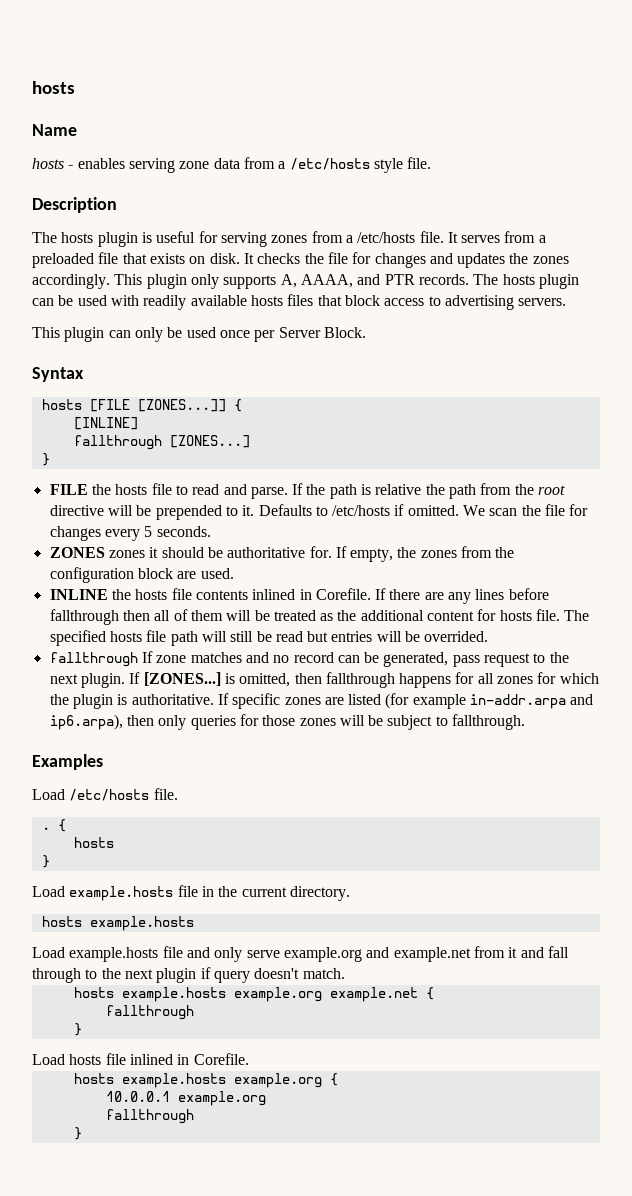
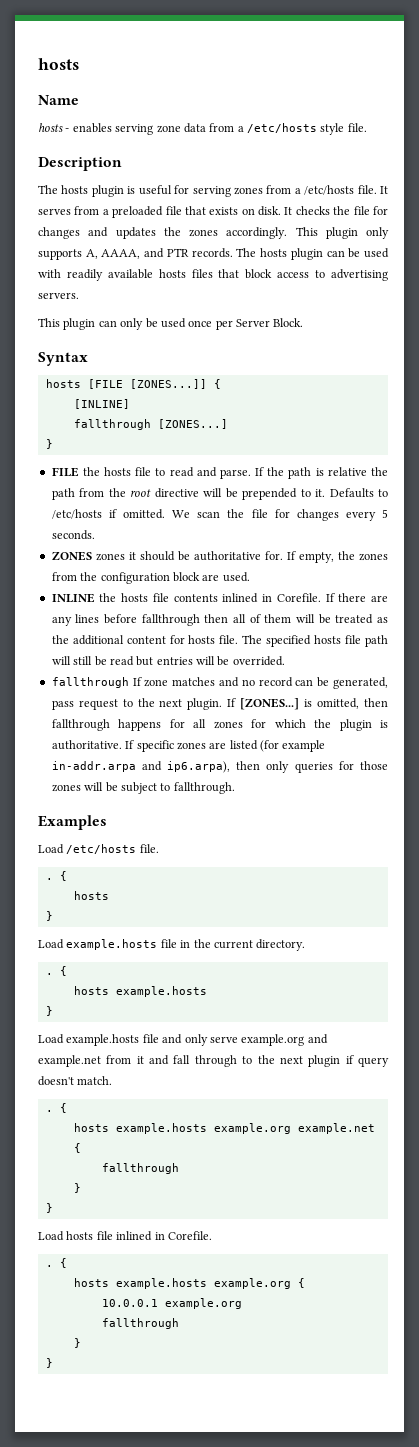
[41,916,194,931] // hosts example.hosts -> [45,966,67,976] [73,986,207,997] [45,1006,53,1016] // . { // hosts example.hosts // }
(345, 973) none -> [45,1103,67,1113] // . {
(82, 1029) none -> [45,1203,53,1213] // }
(249, 1059) none -> [45,1258,67,1268] // . {
(82, 1133) none -> [45,1358,53,1368] // }

